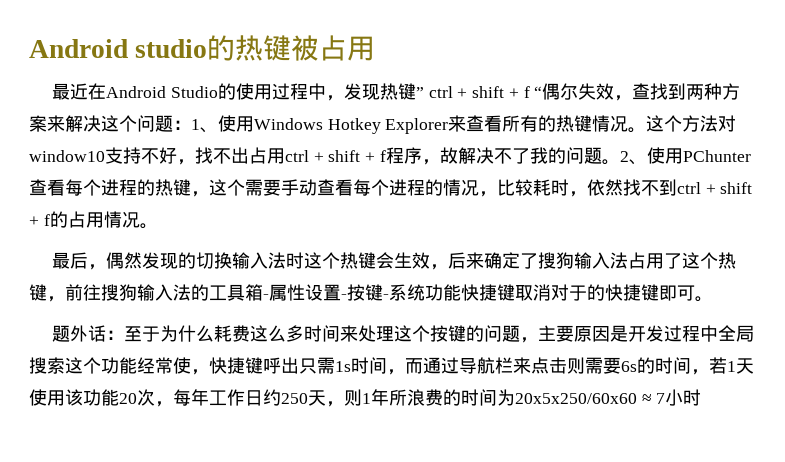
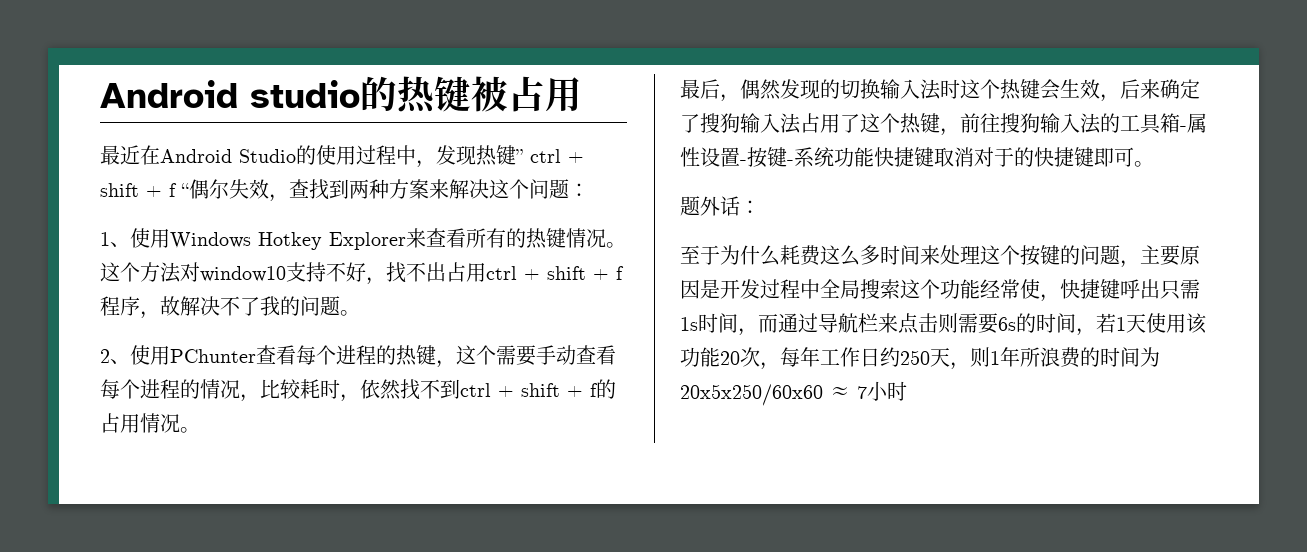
(191, 125) none -> (589, 190) //
(620, 162) none -> (360, 313) //
(125, 335) none -> (760, 207) //

